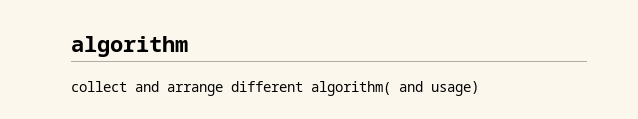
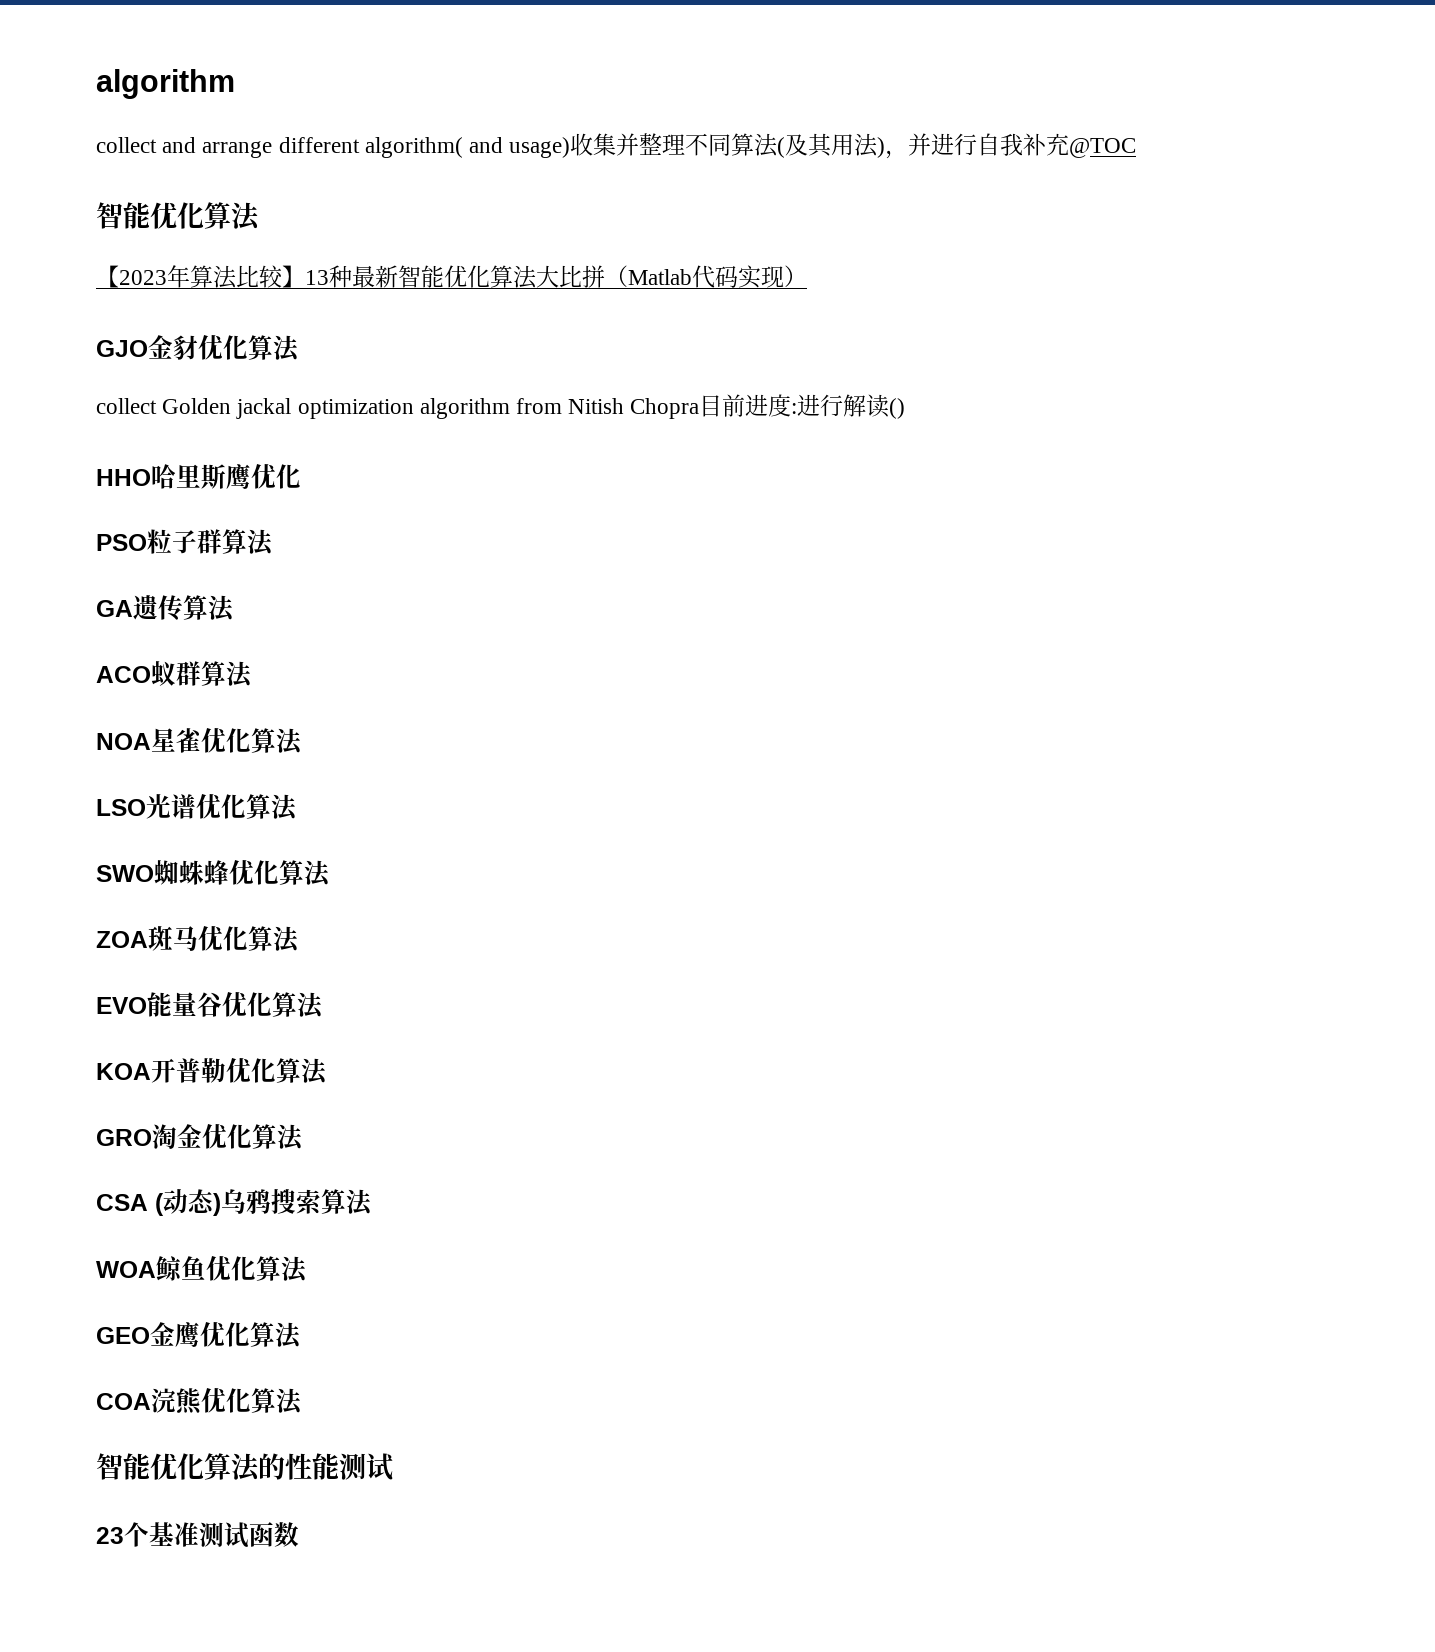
(479, 88) none -> [570,133,1137,159] [96,202,261,231] [96,265,807,289] [96,334,300,362] [96,394,906,419] [96,463,301,489] [96,529,274,556] [96,595,235,622] [96,661,253,688] [96,727,303,755] [96,793,298,821] [96,859,331,887] [96,925,300,953] [96,991,324,1019] [96,1057,328,1085] [96,1123,304,1151] [96,1189,373,1216] [96,1255,308,1283] [96,1321,302,1349] [96,1387,303,1415] [96,1453,393,1482] [96,1522,299,1548] 收集并整理不同算法(及其用法)，并进行自我补充@TOC // 智能优化算法 // 【2023年算法比较】13种最新智能优化算法大比拼（Matlab代码实现） // GJO金豺优化算法 // collect Golden jackal optimization algorithm from Nitish Chopra目前进度:进行解读() // HHO哈里斯鹰优化 // PSO粒子群算法 // GA遗传算法 // ACO蚁群算法 // NOA星雀优化算法 // LSO光谱优化算法 // SWO蜘蛛蜂优化算法 // ZOA斑马优化算法 // EVO能量谷优化算法 // KOA开普勒优化算法 // GRO淘金优化算法 // CSA (动态)乌鸦搜索算法 // WOA鲸鱼优化算法 // GEO金鹰优化算法 // COA浣熊优化算法 // 智能优化算法的性能测试 // 23个基准测试函数

